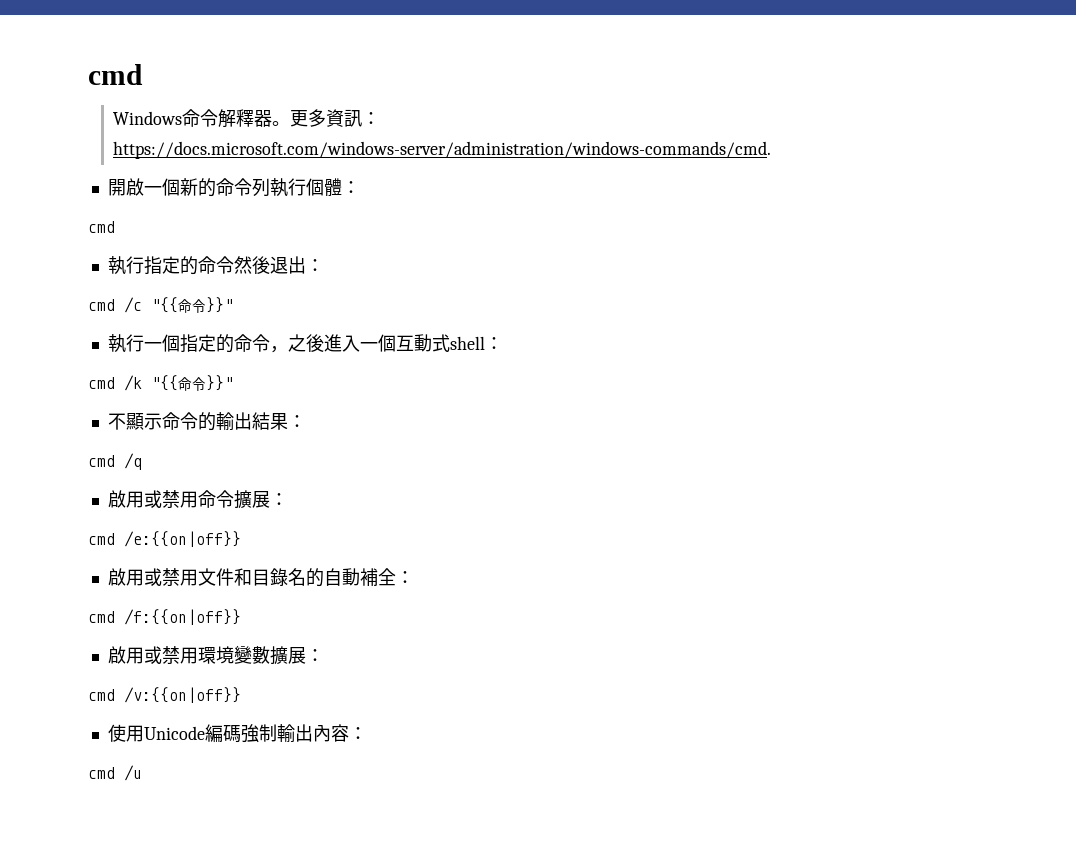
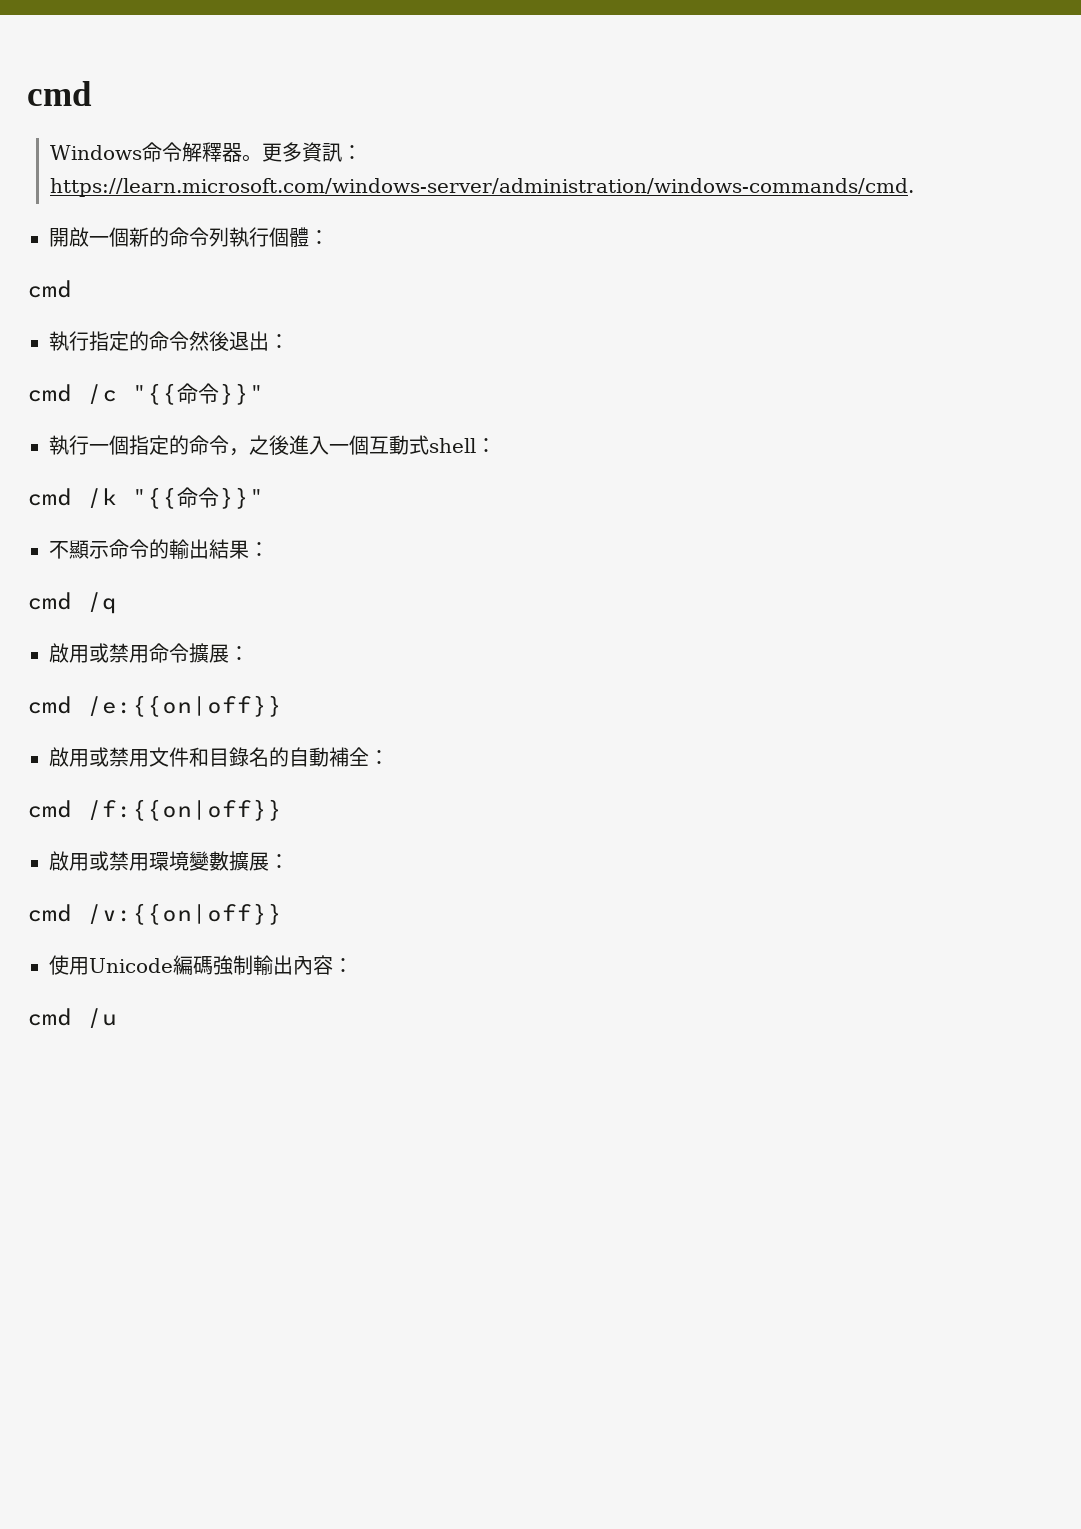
[113,141,772,159] https://docs.microsoft.com/windows-server/administration/windows-commands/cmd. -> [50,178,915,197] https://learn.microsoft.com/windows-server/administration/windows-commands/cmd.

